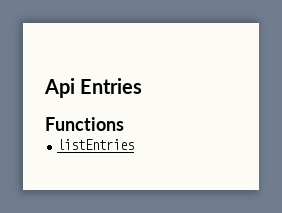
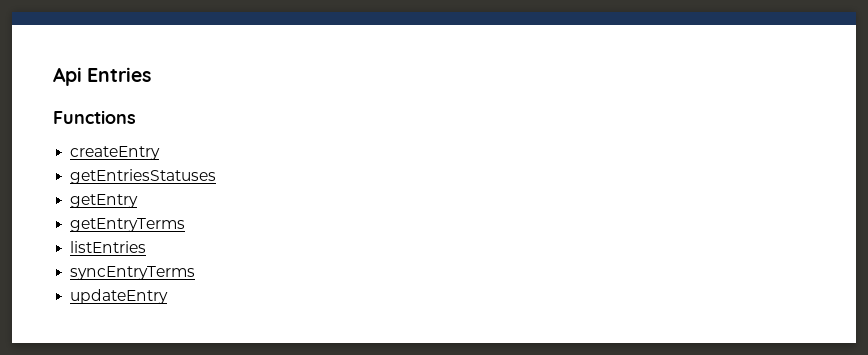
(124, 124) none -> [70,146,161,160] [70,169,217,184] [70,194,139,208] [70,218,186,232] // createEntry // getEntriesStatuses // getEntry // getEntryTerms
(135, 144) none -> [70,266,196,280] [70,289,169,304] // syncEntryTerms // updateEntry

